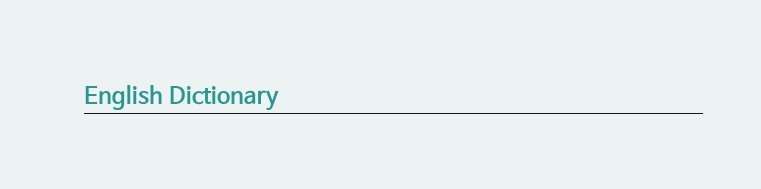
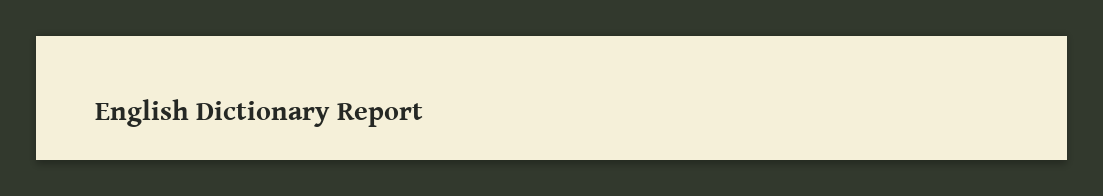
(280, 98) none -> [336,103,423,127] Report

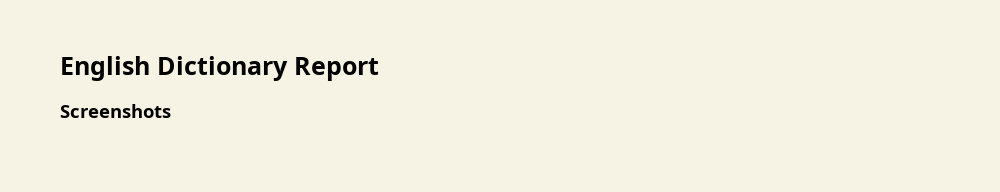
(423, 115) none -> [60,104,171,118] // Screenshots

